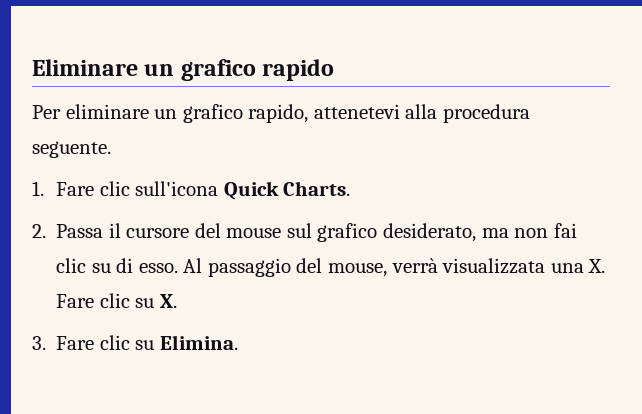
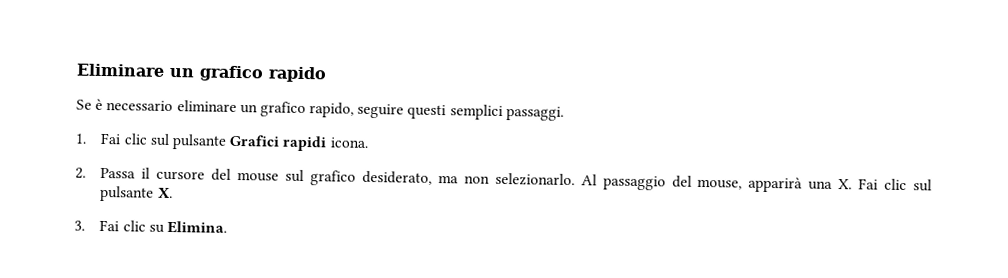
[32,105,61,119] Per -> [76,98,174,112] Se è necessario
[313,104,530,123] [32,141,111,158] [32,181,351,200] attenetevi alla procedura seguente. // 1. Fare clic sull'icona Quick Charts. -> [357,103,564,121] [75,132,369,152] seguire questi semplici passaggi. // 1. Fai clic sul pulsante Grafici rapidi icona.
[553,223,577,238] [56,258,606,277] [56,293,155,308] fai clic su di esso. Al passaggio del mouse, verrà visualizzata una X. Fare clic su -> [494,172,932,193] [100,185,155,202] selezionarlo. Al passaggio del mouse, apparirà una X. Fai clic sul pulsante
[56,336,95,350] Fare -> [99,219,120,232] Fai

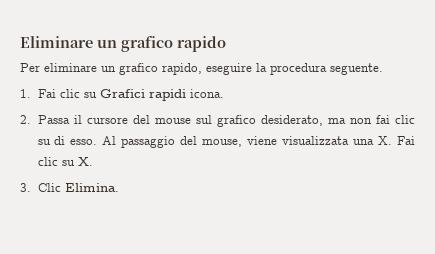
[76,98,174,112] Se è necessario -> [20,63,40,72] Per
[357,103,564,121] seguire questi semplici passaggi. -> [206,63,383,75] eseguire la procedura seguente.
[149,133,228,150] sul pulsante -> [83,92,97,98] su
[494,172,575,187] selezionarlo. -> [375,115,415,124] [37,136,98,145] fai clic su di esso.
[748,176,804,193] apparirà -> [247,136,350,145] viene visualizzata
[912,179,932,192] [100,185,155,202] sul pulsante -> [61,160,75,166] su
[99,219,165,233] Fai clic su -> [37,183,61,192] Clic

